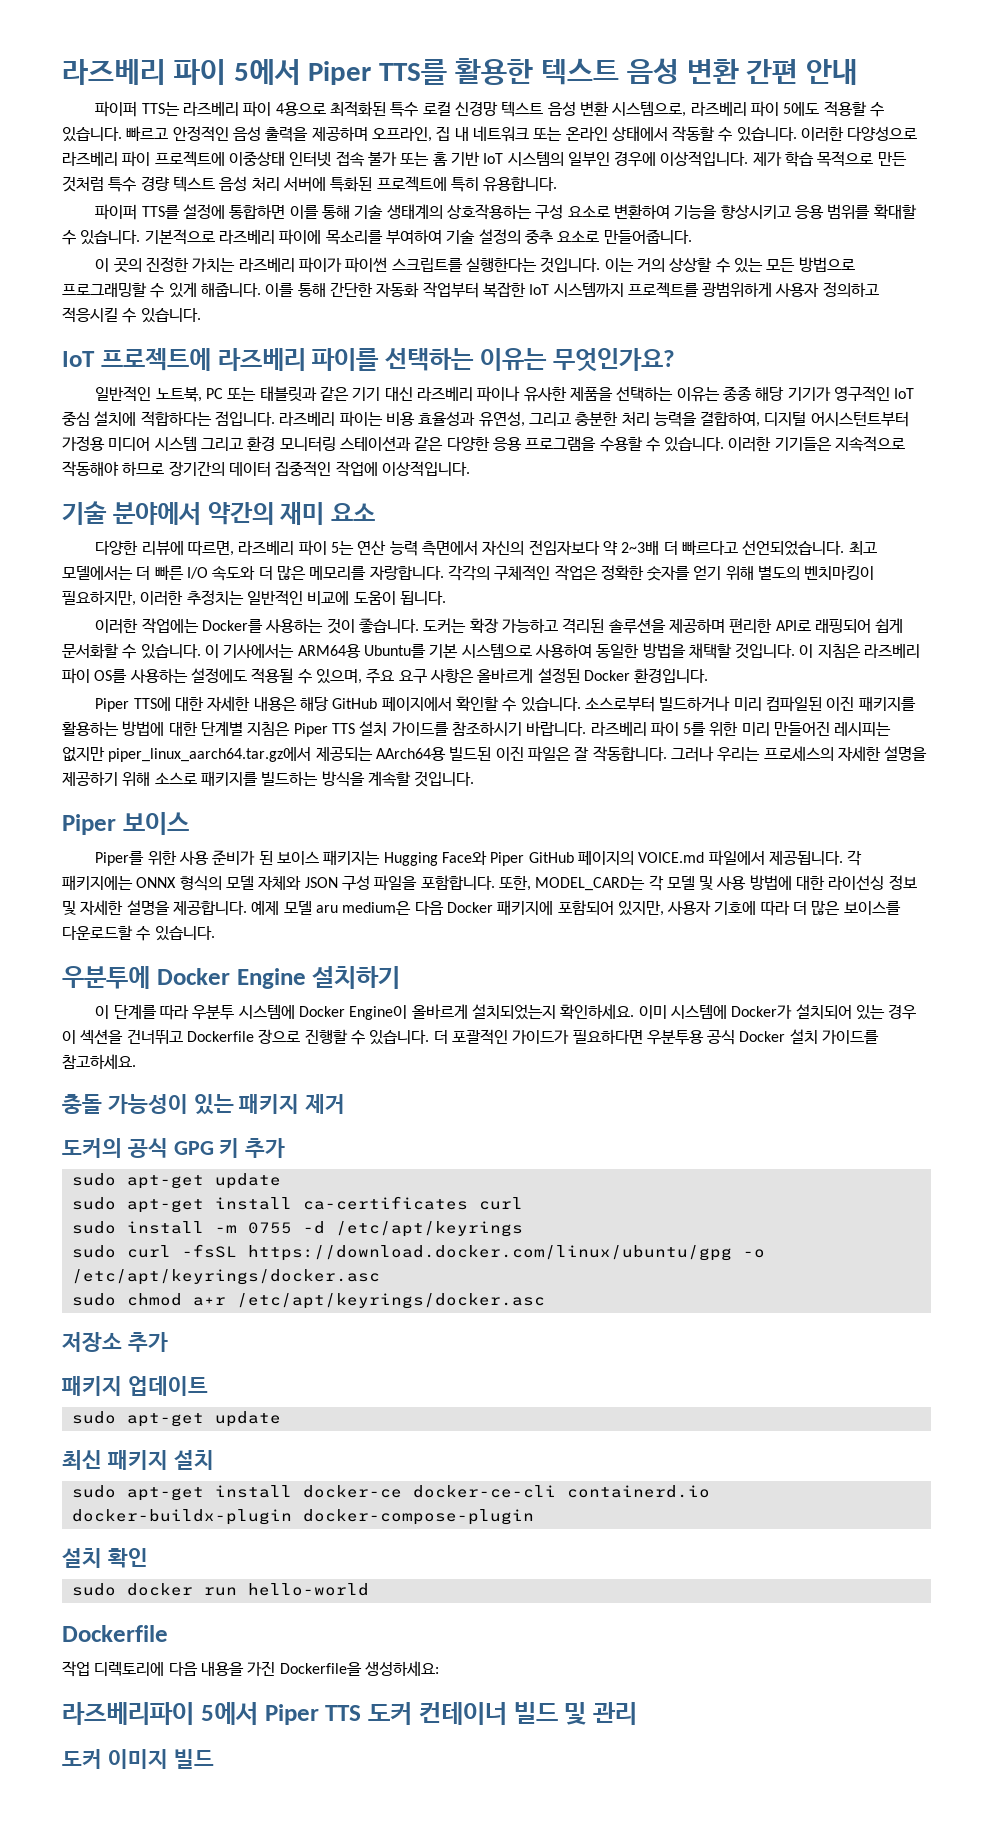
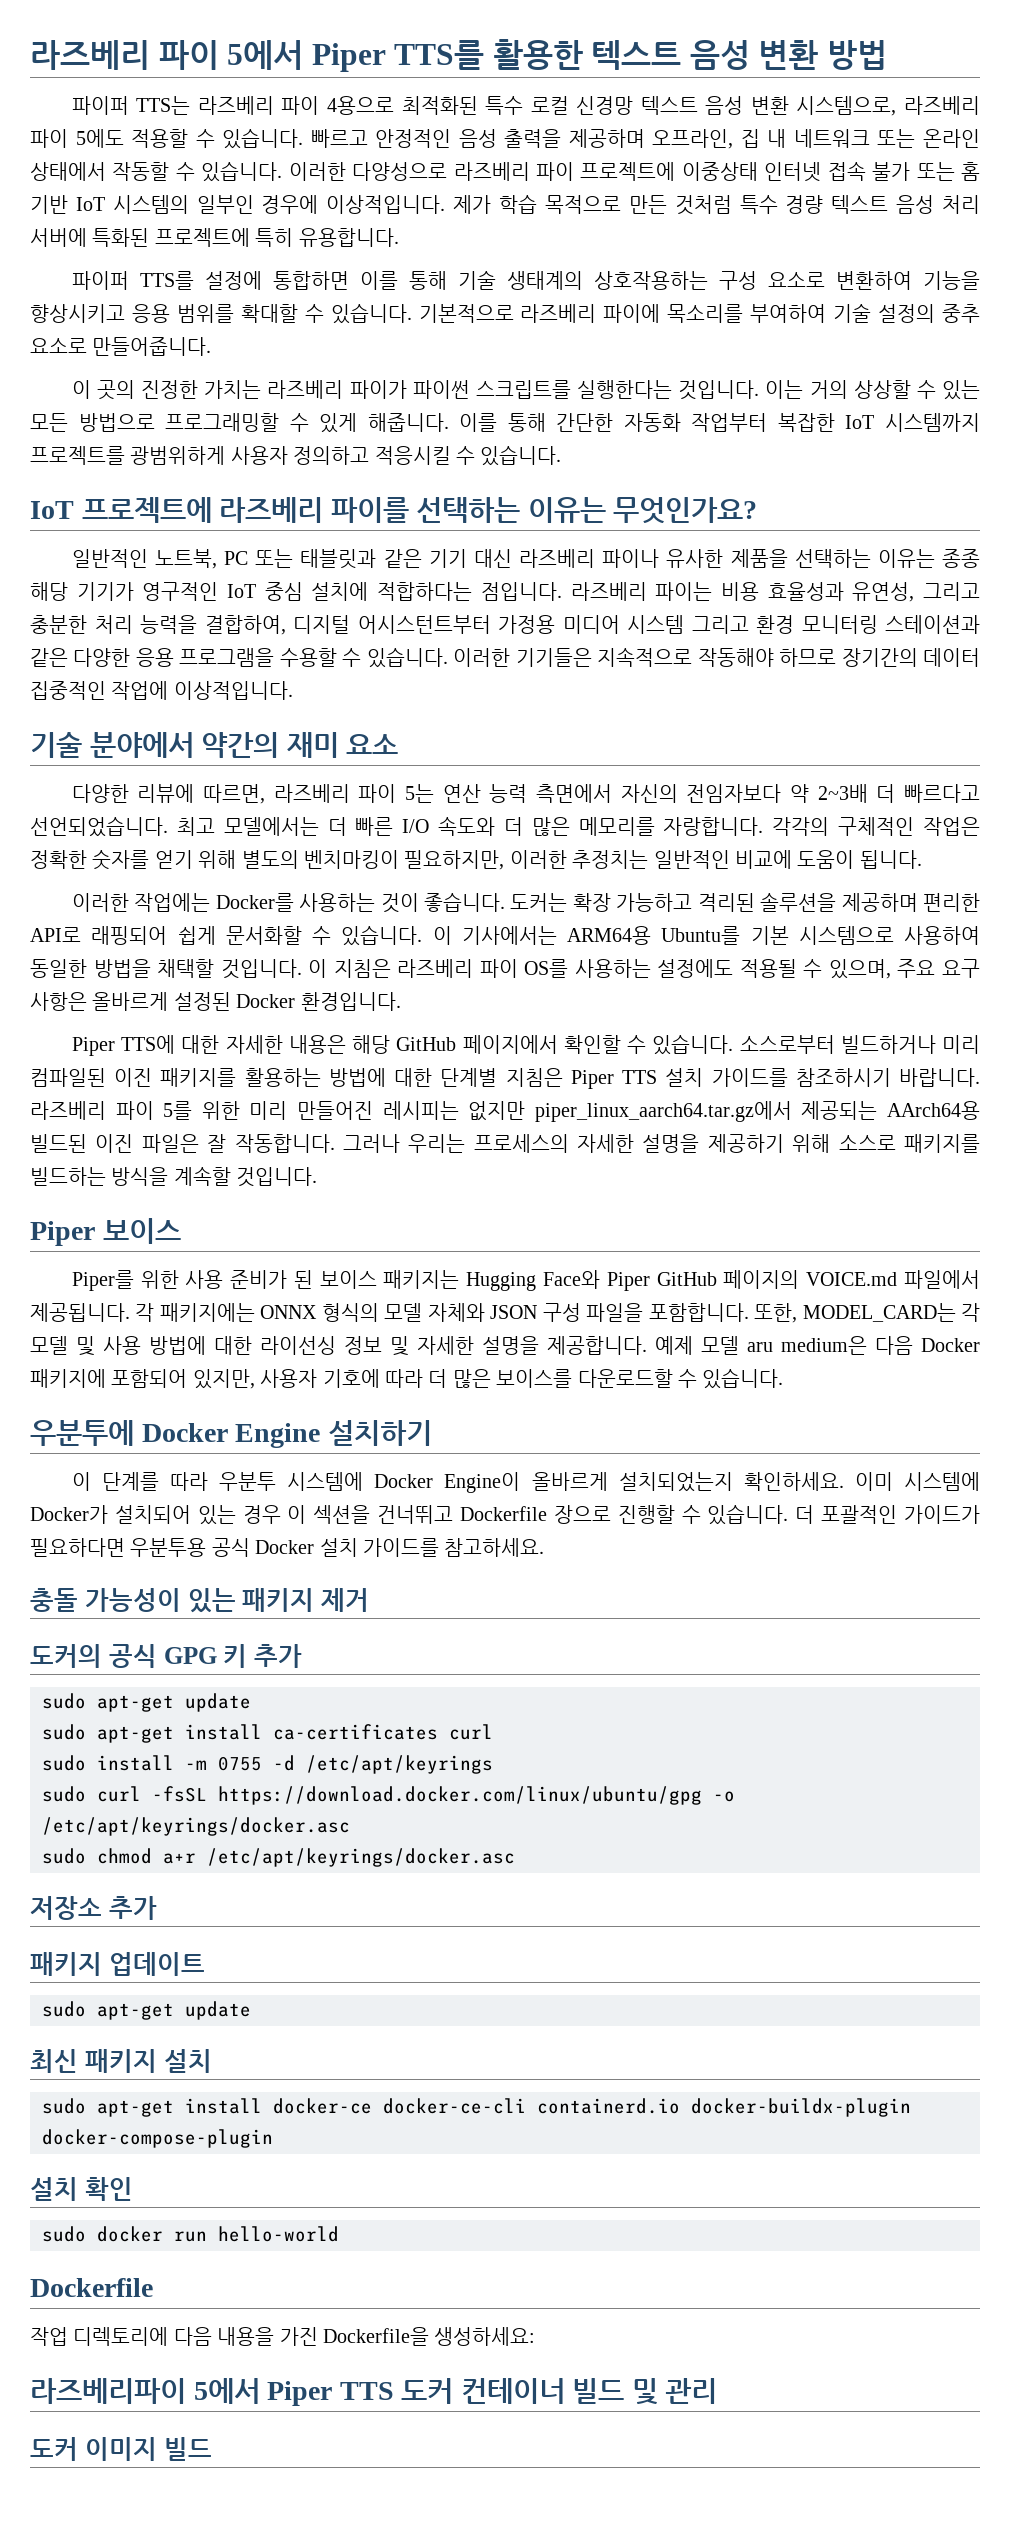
[746,59,859,85] 간편 안내 -> [826,40,887,70] 방법

